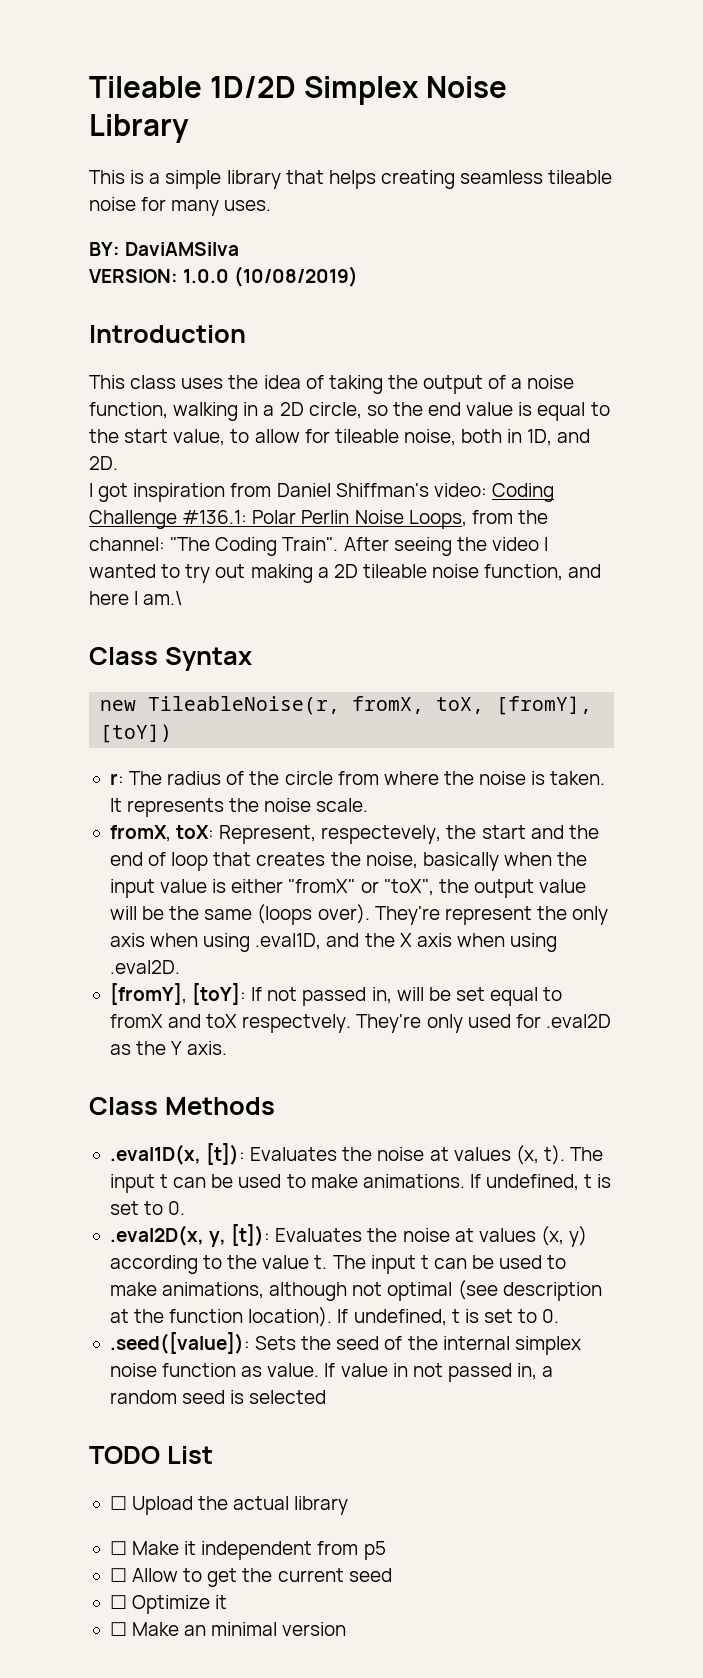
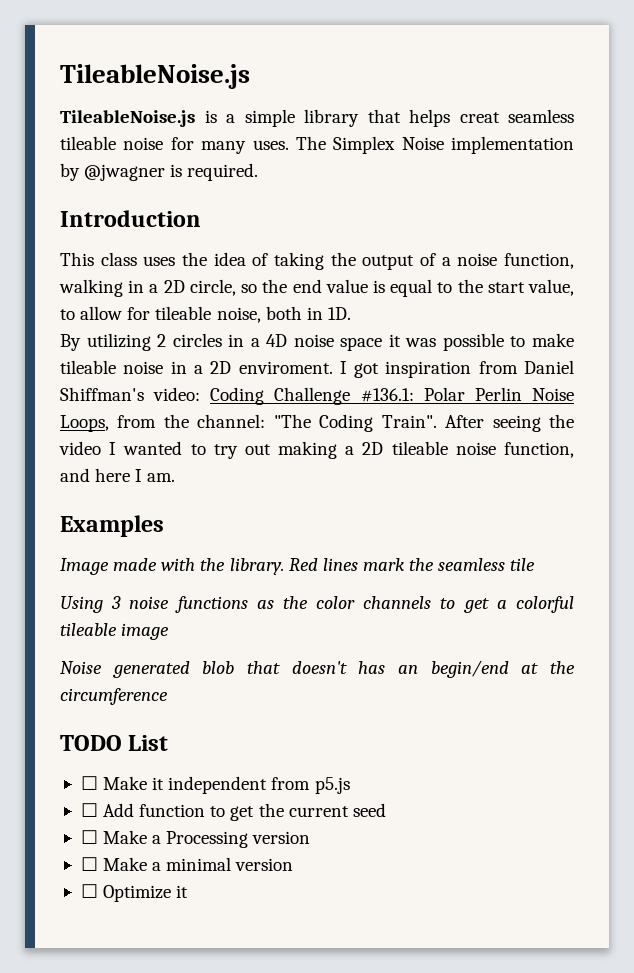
[89,76,507,105] [89,114,189,143] [89,170,125,184] Tileable 1D/2D Simplex Noise Library // This -> [60,64,250,89] [60,110,195,127] TileableNoise.js // TileableNoise.js
[380,170,455,189] creating -> [459,112,500,123] creat
[89,242,240,256] [89,266,359,287] // BY: DaviAMSilva // VERSION: 1.0.0 (10/08/2019) -> [295,136,574,154] [60,163,259,181] The Simplex Noise implementation by @jwagner is required.
[527,429,591,446] [89,456,118,470] 1D, and 2D. // -> [327,307,351,320] [60,333,575,351] [60,360,333,374] 1D. // By utilizing 2 circles in a 4D noise space it was possible to make tileable noise in a 2D enviroment.
[143,591,183,605] [89,647,252,671] [100,696,593,715] [100,724,173,743] [109,771,606,785] [109,798,369,817] [109,825,599,844] [109,852,588,871] [109,879,587,898] [109,904,609,925] [109,933,558,952] [109,960,180,974] [109,983,563,1006] [109,1014,611,1033] [109,1041,228,1055] [89,1097,275,1115] [109,1143,604,1165] [109,1174,612,1193] [109,1201,186,1215] [109,1224,588,1247] [109,1255,567,1274] [109,1280,602,1301] [109,1307,560,1327] [109,1332,581,1355] [109,1363,554,1382] [109,1390,327,1404] [89,1446,213,1464] [109,1496,349,1515] am.\ // Class Syntax // new TileableNoise(r, fromX, toX, [fromY], [toY]) // r: The radius of the circle from where the noise is taken. It represents the noise scale. // fromX, toX: Represent, respectevely, the start and the end of loop that creates the noise, basically when the input value is either "fromX" or "toX", the output value will be the same (loops over). They're represent the only axis when using .eval1D, and the X axis when using .eval2D. // [fromY], [toY]: If not passed in, will be set equal to fromX and toX respectvely. They're only used for .eval2D as the Y axis. // Class Methods // .eval1D(x, [t]): Evaluates the noise at values (x, t). The input t can be used to make animations. If undefined, t is set to 0. // .eval2D(x, y, [t]): Evaluates the noise at values (x, y) according to the value t. The input t can be used to make animations, although not optimal (see description at the function location). If undefined, t is set to 0. // .seed([value]): Sets the seed of the internal simplex noise function as value. If value in not passed in, a random seed is selected // TODO List // ☐ Upload the actual library -> [147,473,176,482] [60,515,164,537] [60,558,536,575] [60,596,574,613] [60,623,170,640] [60,660,575,678] [60,688,168,705] [60,735,169,751] am. // Examples // Image made with the library. Red lines mark the seamless tile // Using 3 noise functions as the color channels to get a colorful tileable image // Noise generated blob that doesn't has an begin/end at the circumference // TODO List
[363,1541,386,1560] [109,1568,179,1582] p5 // ☐ Allow -> [314,777,350,794] [80,803,206,817] p5.js // ☐ Add function
[132,1595,228,1614] [109,1622,207,1636] Optimize it // ☐ Make an -> [103,830,311,848] [80,857,162,871] Make a Processing version // ☐ Make a
(347, 1629) none -> [80,884,189,902] // ☐ Optimize it

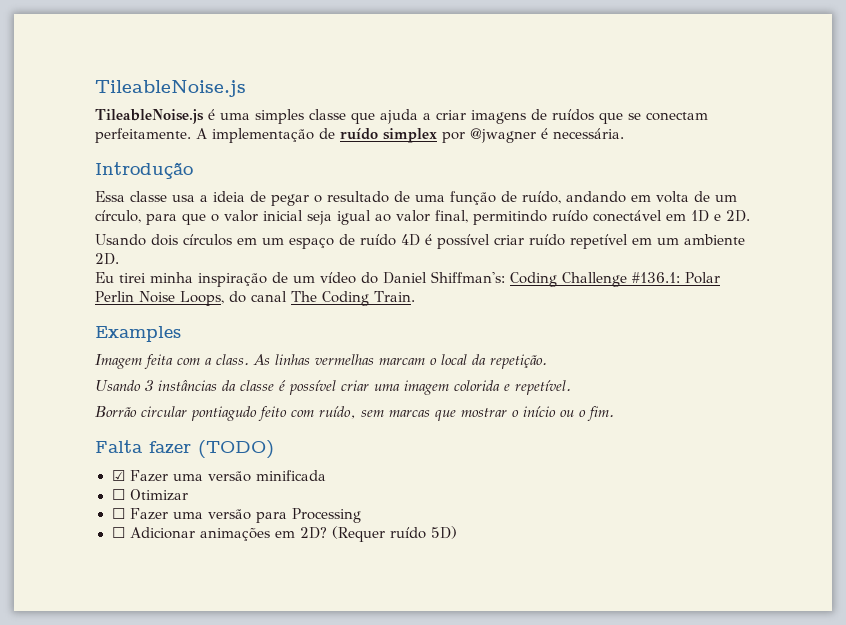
[204,109,574,127] [60,136,574,154] [60,163,259,181] [60,210,201,227] [60,252,575,270] [59,279,574,297] [60,306,351,323] [60,333,575,351] [60,360,574,378] [60,387,201,401] is a simple library that helps creat seamless tileable noise for many uses. The Simplex Noise implementation by @jwagner is required. // Introduction // This class uses the idea of taking the output of a noise function, walking in a 2D circle, so the end value is equal to the start value, to allow for tileable noise, both in 1D. // By utilizing 2 circles in a 4D noise space it was possible to make tileable noise in a 2D enviroment. I got inspiration from Daniel Shiffman's video: -> [208,109,708,124] [95,128,624,143] [95,162,193,179] [95,191,737,206] [95,210,750,225] [95,234,745,249] [95,253,119,265] [95,271,505,287] é uma simples classe que ajuda a criar imagens de ruídos que se conectam perfeitamente. A implementação de ruído simplex por @jwagner é necessária. // Introdução // Essa classe usa a ideia de pegar o resultado de uma função de ruído, andando em volta de um círculo, para que o valor inicial seja igual ao valor final, permitindo ruído conectável em 1D e 2D. // Usando dois círculos em um espaço de ruído 4D é possível criar ruído repetível em um ambiente 2D. // Eu tirei minha inspiração de um vídeo do Daniel Shiffman's:
[117,414,574,432] [59,441,574,459] [60,468,176,482] [60,515,164,537] [60,558,536,575] [60,596,574,613] [60,623,170,640] [60,660,575,678] [60,688,168,705] [60,735,169,751] [80,776,350,794] [80,803,386,821] [80,830,311,848] [80,857,294,871] [80,884,189,902] from the channel: "The Coding Train". After seeing the video I wanted to try out making a 2D tileable noise function, and here I am. // Examples // Image made with the library. Red lines mark the seamless tile // Using 3 noise functions as the color channels to get a colorful tileable image // Noise generated blob that doesn't has an begin/end at the circumference // TODO List // ☐ Make it independent from p5.js // ☐ Add function to get the current seed // ☐ Make a Processing version // ☐ Make a minimal version // ☐ Optimize it -> [229,291,415,306] [95,326,181,342] [95,354,547,369] [95,380,571,395] [95,406,614,421] [95,440,274,459] [111,470,326,482] [111,489,188,501] [111,508,361,523] [111,526,457,542] do canal The Coding Train. // Examples // Imagem feita com a class. As linhas vermelhas marcam o local da repetição. // Usando 3 instâncias da classe é possível criar uma imagem colorida e repetível. // Borrão circular pontiagudo feito com ruído, sem marcas que mostrar o início ou o fim. // Falta fazer (TODO) // ☑ Fazer uma versão minificada // ☐ Otimizar // ☐ Fazer uma versão para Processing // ☐ Adicionar animações em 2D? (Requer ruído 5D)

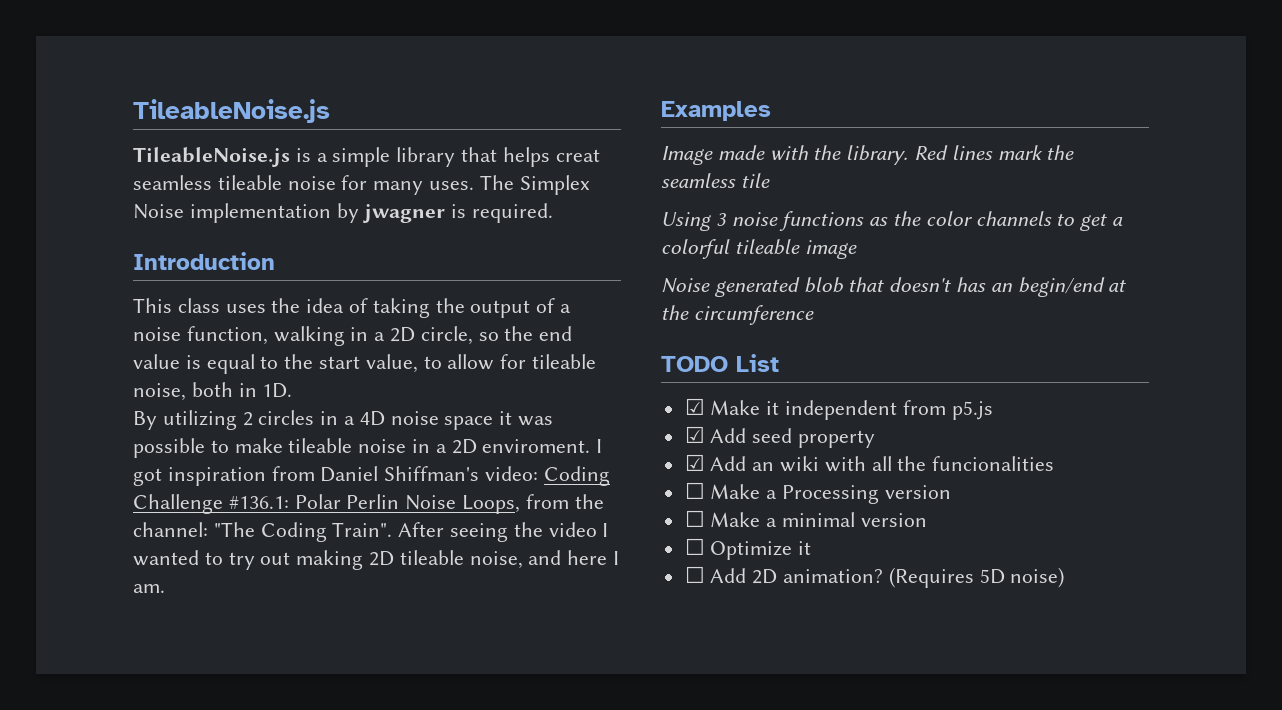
[208,109,708,124] [95,128,624,143] [95,162,193,179] [95,191,737,206] [95,210,750,225] [95,234,745,249] [95,253,119,265] [95,271,505,287] é uma simples classe que ajuda a criar imagens de ruídos que se conectam perfeitamente. A implementação de ruído simplex por @jwagner é necessária. // Introdução // Essa classe usa a ideia de pegar o resultado de uma função de ruído, andando em volta de um círculo, para que o valor inicial seja igual ao valor final, permitindo ruído conectável em 1D e 2D. // Usando dois círculos em um espaço de ruído 4D é possível criar ruído repetível em um ambiente 2D. // Eu tirei minha inspiração de um vídeo do Daniel Shiffman's: -> [295,147,600,167] [133,175,590,195] [133,203,554,223] [133,252,275,270] [133,298,572,318] [133,326,573,346] [133,354,597,374] [133,382,293,401] [133,410,554,430] [133,438,603,458] [133,466,539,486] is a simple library that helps creat seamless tileable noise for many uses. The Simplex Noise implementation by jwagner is required. // Introduction // This class uses the idea of taking the output of a noise function, walking in a 2D circle, so the end value is equal to the start value, to allow for tileable noise, both in 1D. // By utilizing 2 circles in a 4D noise space it was possible to make tileable noise in a 2D enviroment. I got inspiration from Daniel Shiffman's video:
[229,291,415,306] [95,326,181,342] [95,354,547,369] [95,380,571,395] [95,406,614,421] [95,440,274,459] [111,470,326,482] [111,489,188,501] [111,508,361,523] [111,526,457,542] do canal The Coding Train. // Examples // Imagem feita com a class. As linhas vermelhas marcam o local da repetição. // Usando 3 instâncias da classe é possível criar uma imagem colorida e repetível. // Borrão circular pontiagudo feito com ruído, sem marcas que mostrar o início ou o fim. // Falta fazer (TODO) // ☑ Fazer uma versão minificada // ☐ Otimizar // ☐ Fazer uma versão para Processing // ☐ Adicionar animações em 2D? (Requer ruído 5D) -> [525,494,604,509] [133,522,609,542] [133,550,620,570] [133,584,165,593] [661,101,771,121] [661,145,1075,165] [661,173,770,188] [661,211,1124,231] [661,239,857,259] [661,277,1127,297] [661,305,814,325] [661,354,779,372] [684,398,993,420] [684,426,876,448] [684,454,1055,472] [684,482,951,504] [684,510,927,527] [684,538,812,560] [684,566,1065,588] from the channel: "The Coding Train". After seeing the video I wanted to try out making 2D tileable noise, and here I am. // Examples // Image made with the library. Red lines mark the seamless tile // Using 3 noise functions as the color channels to get a colorful tileable image // Noise generated blob that doesn't has an begin/end at the circumference // TODO List // ☑ Make it independent from p5.js // ☑ Add seed property // ☑ Add an wiki with all the funcionalities // ☐ Make a Processing version // ☐ Make a minimal version // ☐ Optimize it // ☐ Add 2D animation? (Requires 5D noise)

